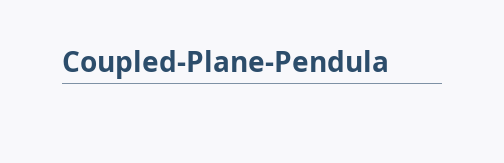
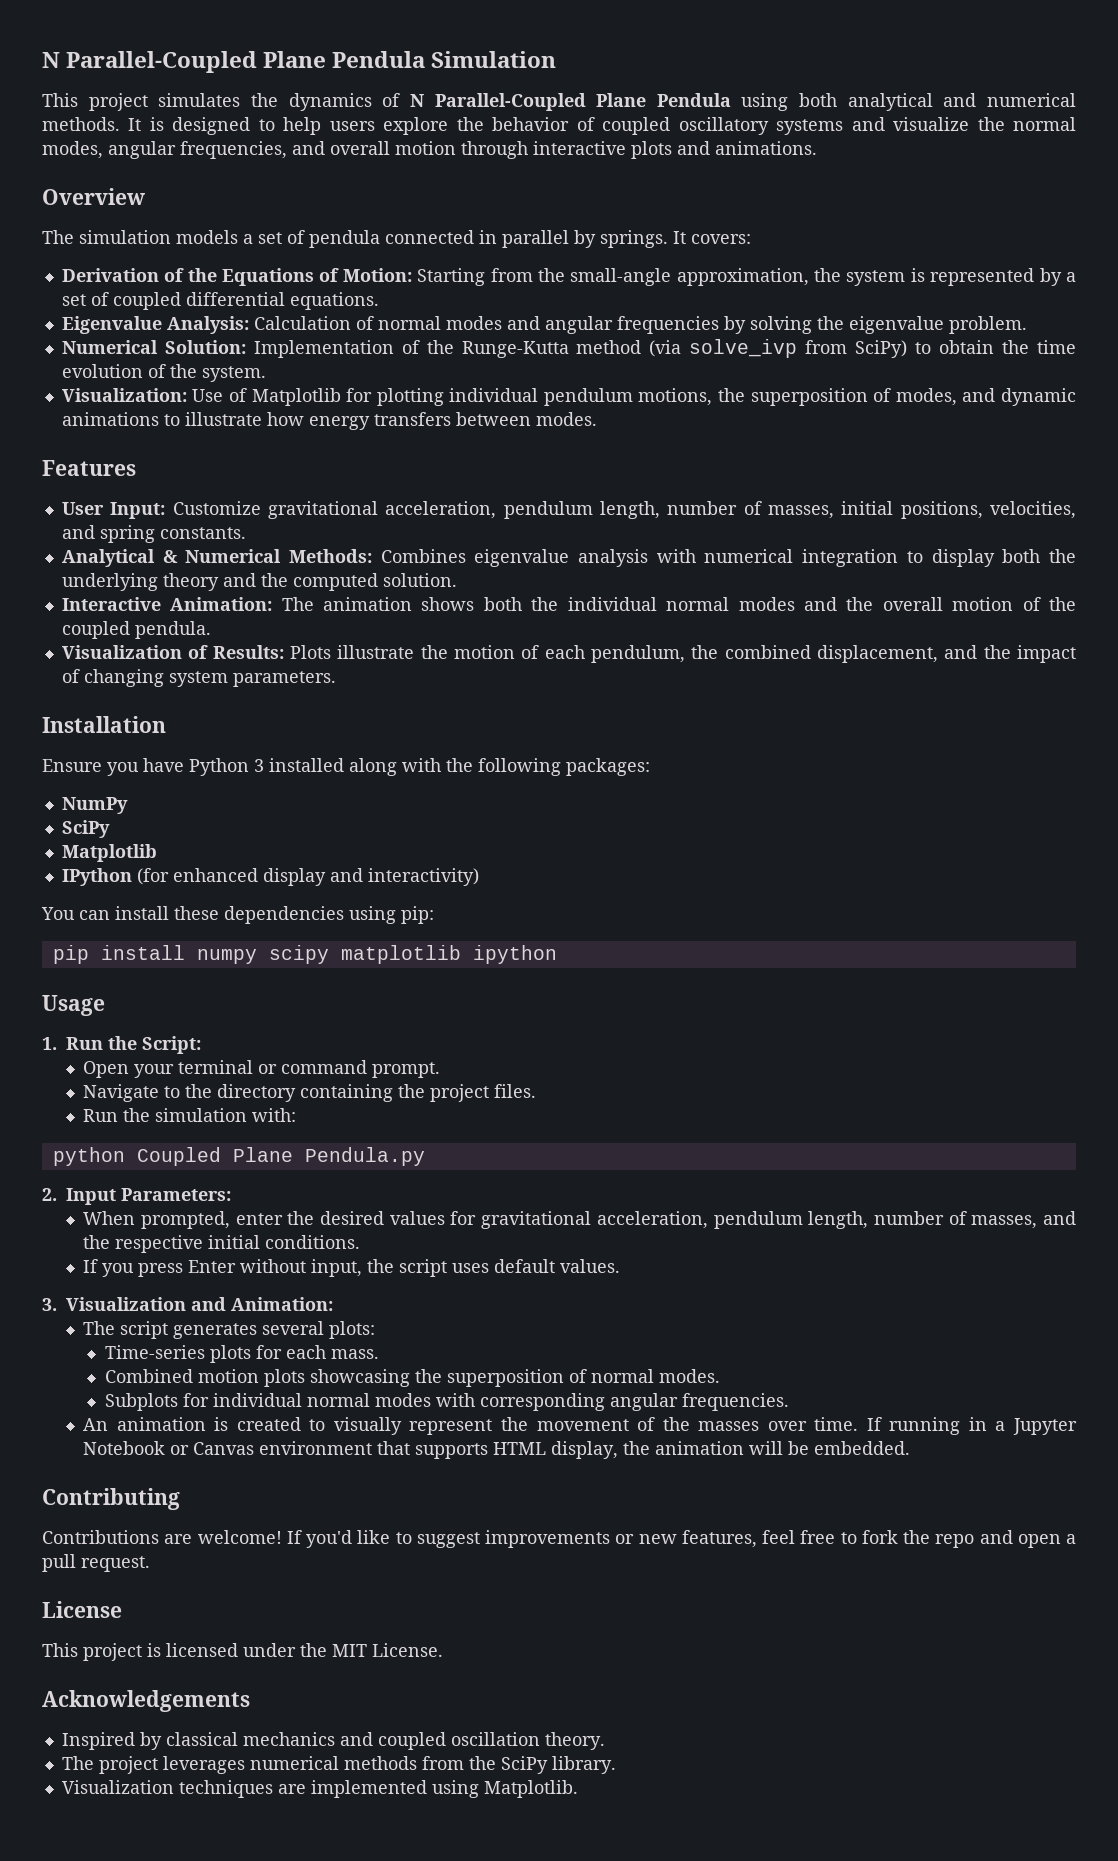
[62,50,389,79] Coupled-Plane-Pendula -> [42,51,557,73] [42,93,1076,111] [42,117,1077,135] [42,141,817,159] [42,188,145,205] [42,230,751,248] [61,268,1077,286] [61,292,379,310] [61,316,1027,334] [61,339,1077,358] [61,364,266,382] [61,388,1076,406] [61,412,597,430] [42,460,136,476] [61,501,1077,519] [61,525,246,543] [61,549,1077,567] [61,573,457,591] [61,597,1076,611] [61,621,211,639] [61,645,1077,663] [61,669,336,687] [42,716,166,733] [42,758,650,776] [61,797,128,814] [61,820,110,838] [61,844,157,862] [61,868,479,886] [41,906,434,924] [52,945,557,964] [42,995,105,1016] [42,1036,201,1054] [83,1060,441,1078] [83,1084,537,1102] [83,1108,297,1122] [52,1147,425,1166] [42,1188,231,1205] [83,1211,1076,1229] [83,1235,361,1253] [83,1259,621,1277] [42,1297,333,1311] [83,1321,376,1339] [104,1345,379,1363] [104,1369,720,1387] [104,1393,789,1411] [83,1417,1078,1435] [83,1441,911,1459] [42,1488,180,1510] [42,1530,1076,1548] [42,1554,150,1572] [42,1601,122,1618] [42,1643,443,1661] [42,1690,250,1712] [61,1732,605,1750] [61,1756,616,1774] [61,1780,578,1798] N Parallel-Coupled Plane Pendula Simulation // This project simulates the dynamics of N Parallel-Coupled Plane Pendula using both analytical and numerical methods. It is designed to help users explore the behavior of coupled oscillatory systems and visualize the normal modes, angular frequencies, and overall motion through interactive plots and animations. // Overview // The simulation models a set of pendula connected in parallel by springs. It covers: // Derivation of the Equations of Motion: Starting from the small-angle approximation, the system is represented by a set of coupled differential equations. // Eigenvalue Analysis: Calculation of normal modes and angular frequencies by solving the eigenvalue problem. // Numerical Solution: Implementation of the Runge-Kutta method (via solve_ivp from SciPy) to obtain the time evolution of the system. // Visualization: Use of Matplotlib for plotting individual pendulum motions, the superposition of modes, and dynamic animations to illustrate how energy transfers between modes. // Features // User Input: Customize gravitational acceleration, pendulum length, number of masses, initial positions, velocities, and spring constants. // Analytical & Numerical Methods: Combines eigenvalue analysis with numerical integration to display both the underlying theory and the computed solution. // Interactive Animation: The animation shows both the individual normal modes and the overall motion of the coupled pendula. // Visualization of Results: Plots illustrate the motion of each pendulum, the combined displacement, and the impact of changing system parameters. // Installation // Ensure you have Python 3 installed along with the following packages: // NumPy // SciPy // Matplotlib // IPython (for enhanced display and interactivity) // You can install these dependencies using pip: // pip install numpy scipy matplotlib ipython // Usage // 1. Run the Script: // Open your terminal or command prompt. // Navigate to the directory containing the project files. // Run the simulation with: // python Coupled Plane Pendula.py // 2. Input Parameters: // When prompted, enter the desired values for gravitational acceleration, pendulum length, number of masses, and the respective initial conditions. // If you press Enter without input, the script uses default values. // 3. Visualization and Animation: // The script generates several plots: // Time-series plots for each mass. // Combined motion plots showcasing the superposition of normal modes. // Subplots for individual normal modes with corresponding angular frequencies. // An animation is created to visually represent the movement of the masses over time. If running in a Jupyter Notebook or Canvas environment that supports HTML display, the animation will be embedded. // Contributing // Contributions are welcome! If you'd like to suggest improvements or new features, feel free to fork the repo and open a pull request. // License // This project is licensed under the MIT License. // Acknowledgements // Inspired by classical mechanics and coupled oscillation theory. // The project leverages numerical methods from the SciPy library. // Visualization techniques are implemented using Matplotlib.

